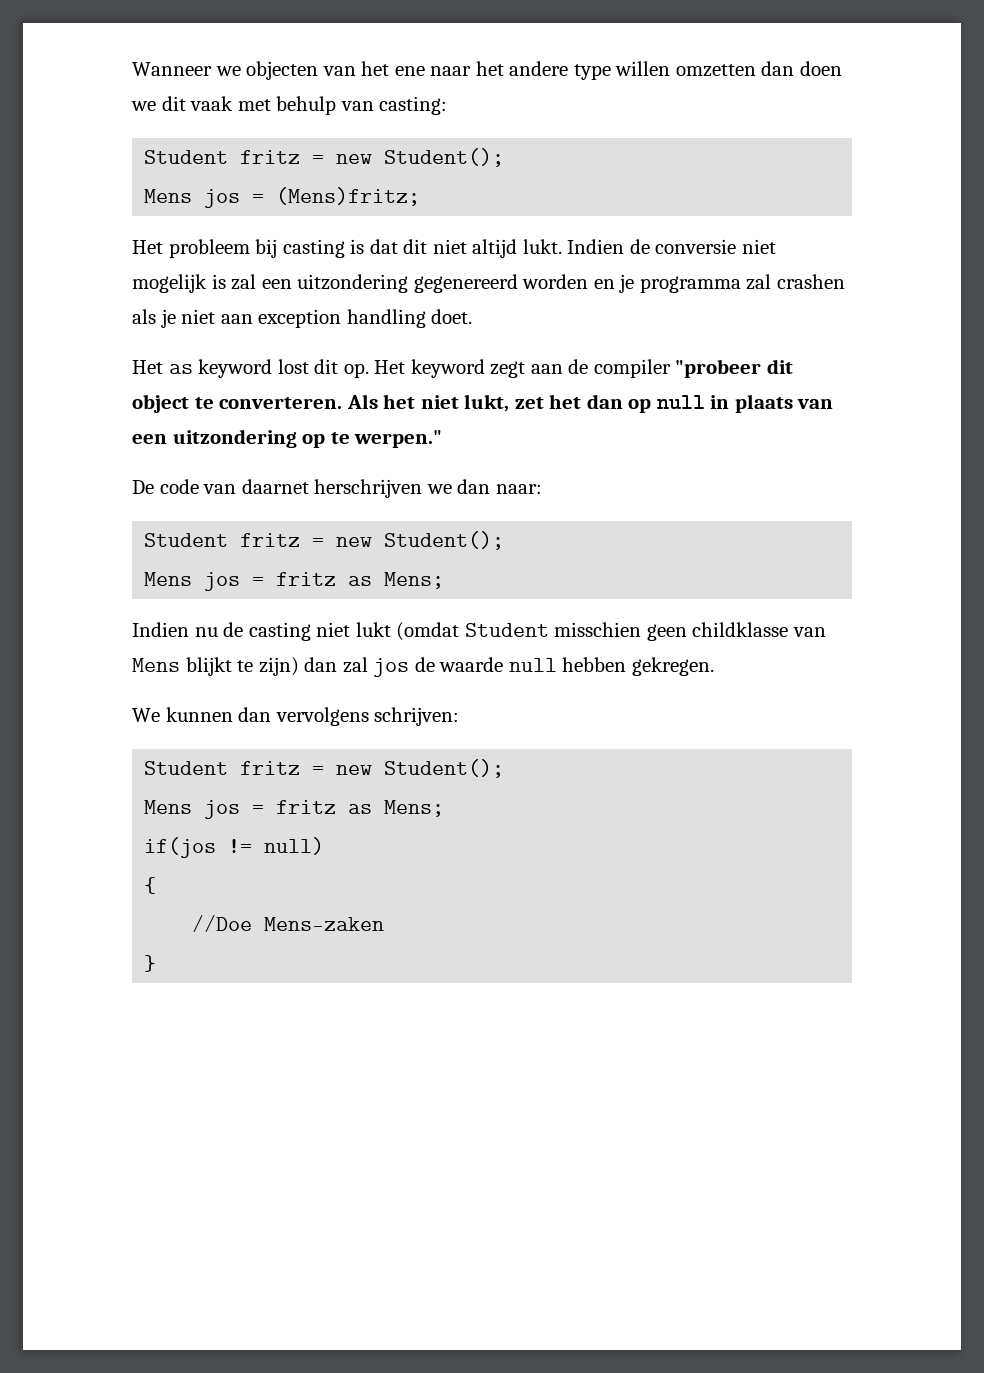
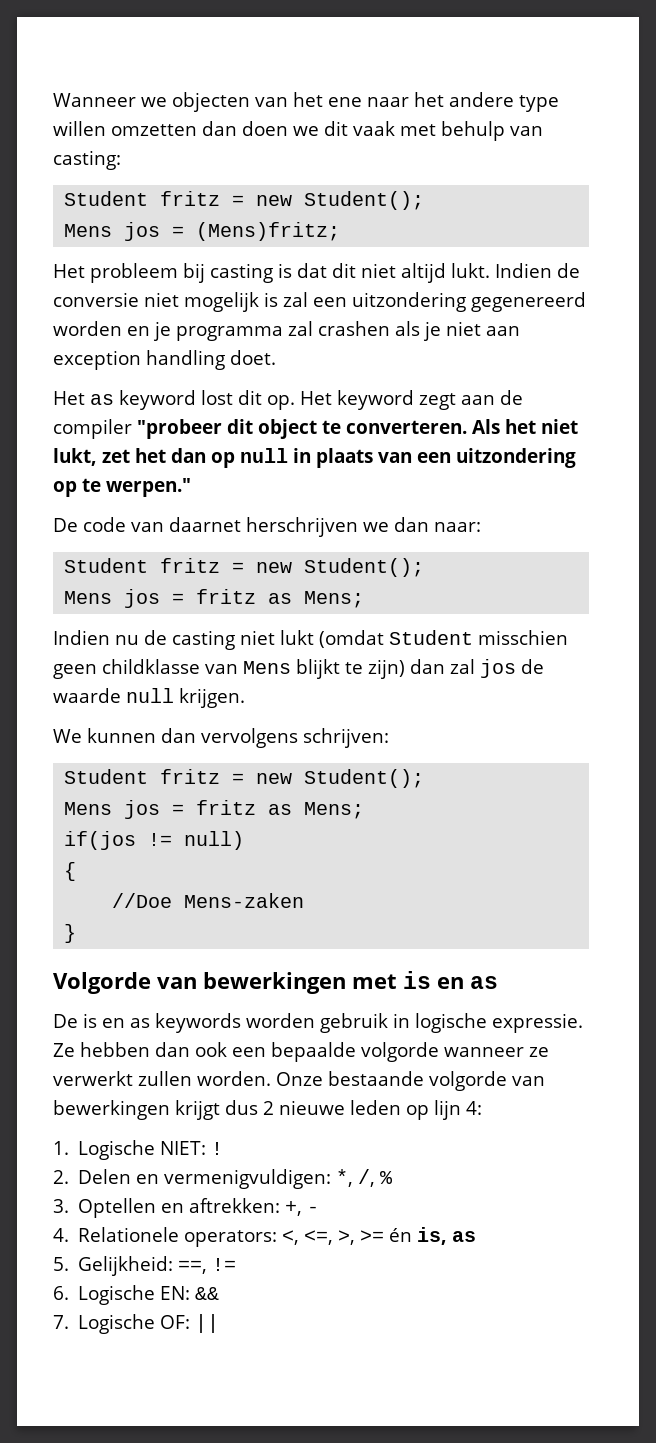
[562,657,714,676] hebben gekregen. -> [179,688,245,708] krijgen.
(157, 963) none -> [53,971,498,994] [53,1013,583,1033] [53,1042,549,1062] [53,1071,545,1091] [53,1100,482,1120] [53,1140,224,1160] [53,1169,394,1189] [53,1198,320,1218] [53,1227,477,1247] [53,1256,237,1276] [53,1285,220,1305] [53,1314,220,1334] // Volgorde van bewerkingen met is en as // De is en as keywords worden gebruik in logische expressie. Ze hebben dan ook een bepaalde volgorde wanneer ze verwerkt zullen worden. Onze bestaande volgorde van bewerkingen krijgt dus 2 nieuwe leden op lijn 4: // 1. Logische NIET: ! // 2. Delen en vermenigvuldigen: *, /, % // 3. Optellen en aftrekken: +, - // 4. Relationele operators: <, <=, >, >= én is, as // 5. Gelijkheid: ==, != // 6. Logische EN: && // 7. Logische OF: ||

